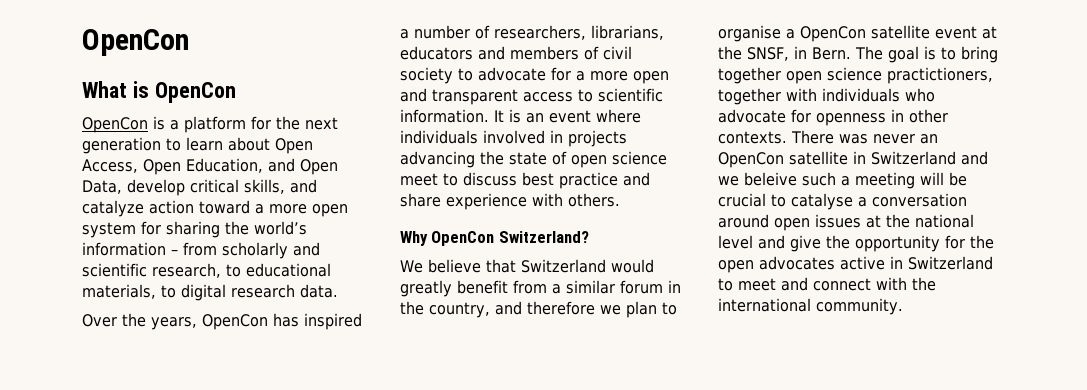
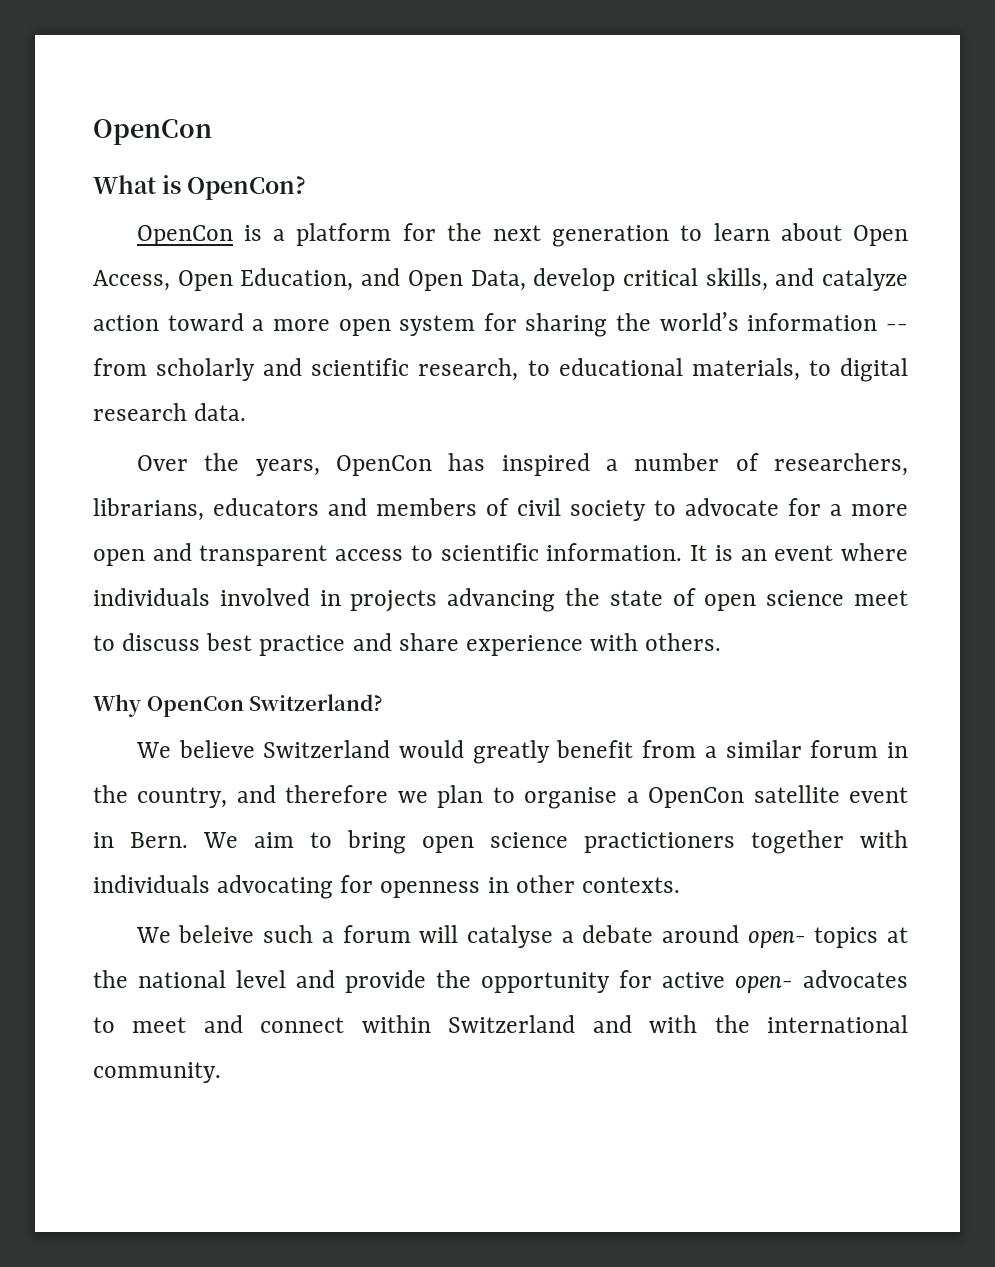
[154,82,236,103] OpenCon -> [187,176,307,200] OpenCon?
[171,250,178,255] – -> [885,324,908,331] --
[485,259,516,273] that -> (255, 749) none
[982,26,997,39] [718,46,936,63] at the SNSF, in Bern. The goal is -> [93,832,294,848] in Bern. We aim
[718,67,993,84] together open science practictioners, -> [422,832,735,853] open science practictioners
[905,88,935,102] [718,109,786,123] who advocate -> [217,875,334,899] advocating
[791,130,938,144] [718,151,988,168] [718,172,967,189] [718,193,967,210] [718,214,861,231] There was never an OpenCon satellite in Switzerland and we beleive such a meeting will be crucial to catalyse a conversation around open issues -> [135,925,879,948] // We beleive such a forum will catalyse a debate around open- topics
[790,235,821,252] give -> [345,970,426,993] provide
[970,235,994,249] [718,256,993,273] the open advocates active in Switzerland -> [662,970,908,993] active open- advocates
(871, 284) none -> [361,1015,632,1033] within Switzerland and

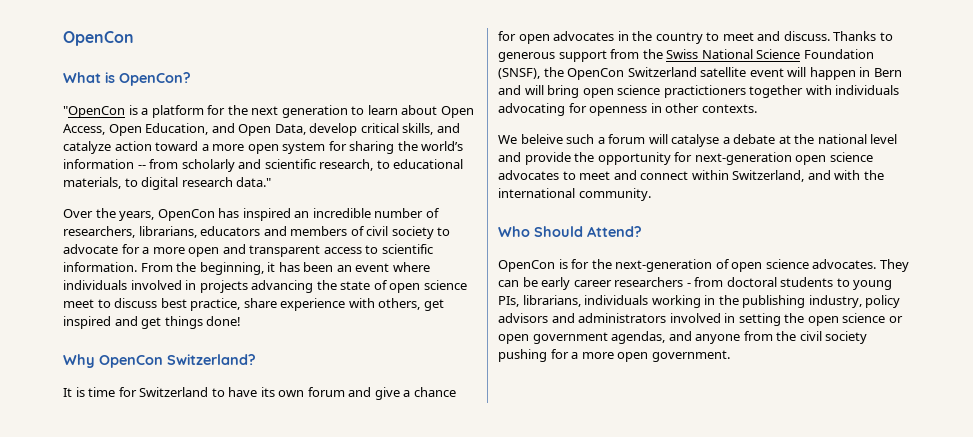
[136,225,233,246] OpenCon -> [63,106,125,118] "OpenCon
[194,403,247,421] data. -> [236,177,272,187] data."
[605,459,618,471] a -> [294,208,371,218] an incredible
[690,545,733,561] It is -> [140,262,334,275] From the beginning, it has been
[259,633,392,656] practice and -> [190,298,241,311] practice,
[645,633,722,651] [93,694,384,717] [135,740,908,764] [93,785,908,809] [93,832,332,848] others. // Why OpenCon Switzerland? // We believe Switzerland would greatly benefit from a similar forum in the country, and therefore we plan to organise a OpenCon satellite event in Bern. We aim to -> [378,298,444,311] [63,316,242,329] [63,354,256,368] [63,387,456,400] [498,31,893,44] [498,49,874,62] [498,67,902,80] [498,85,544,95] others, get inspired and get things done! // Why OpenCon Switzerland? // It is time for Switzerland to have its own forum and give a chance for open advocates in the country to meet and discuss. Thanks to generous support from the Swiss National Science Foundation (SNSF), the OpenCon Switzerland satellite event will happen in Bern and will
[661,925,879,948] around open- topics -> (776, 139) none
[662,972,793,993] active open- -> [694,152,873,165] next-generation open science
[448,1015,576,1033] Switzerland -> [732,170,805,182] Switzerland,
(221, 1072) none -> [498,226,642,237] [498,259,909,272] [498,277,893,290] [498,295,901,308] [498,313,903,326] [498,331,868,344] [498,349,730,362] // Who Should Attend? // OpenCon is for the next-generation of open science advocates. They can be early career researchers - from doctoral students to young PIs, librarians, individuals working in the publishing industry, policy advisors and administrators involved in setting the open science or open government agendas, and anyone from the civil society pushing for a more open government.

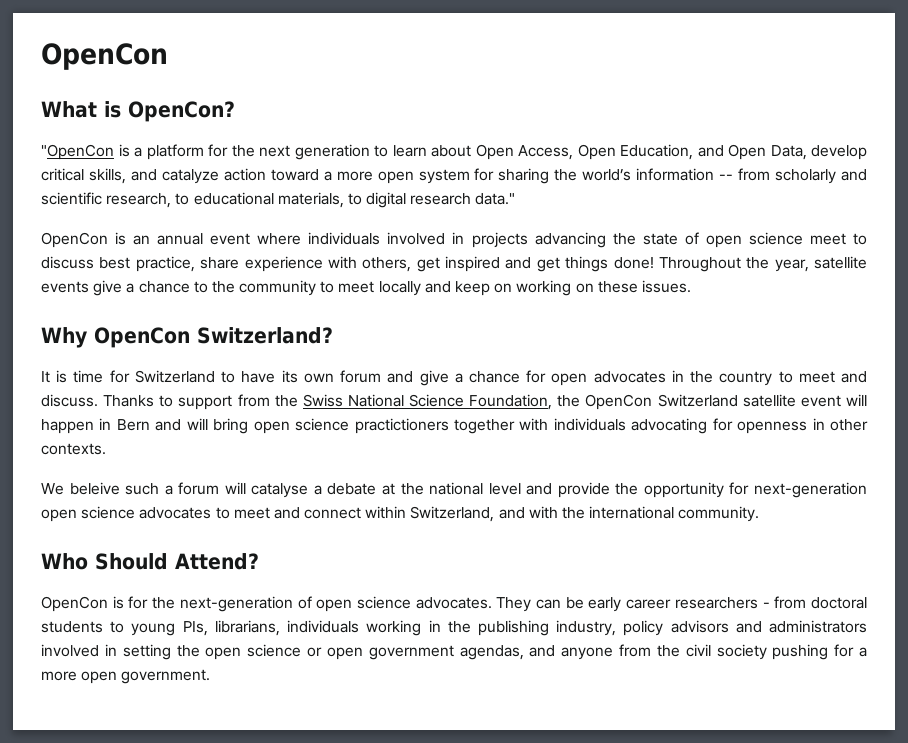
[63,208,440,221] [63,226,451,239] [63,244,433,257] [63,262,352,275] Over the years, OpenCon has inspired an incredible number of researchers, librarians, educators and members of civil society to advocate for a more open and transparent access to scientific information. From the beginning, it has been an -> [41,232,204,248] OpenCon is an annual
(242, 321) none -> [658,256,867,272] [41,280,691,296] Throughout the year, satellite events give a chance to the community to meet locally and keep on working on these issues.
[498,52,555,62] generous -> (174, 401) none
[803,49,874,59] [498,68,540,79] Foundation (SNSF), -> [469,394,553,410] Foundation,

